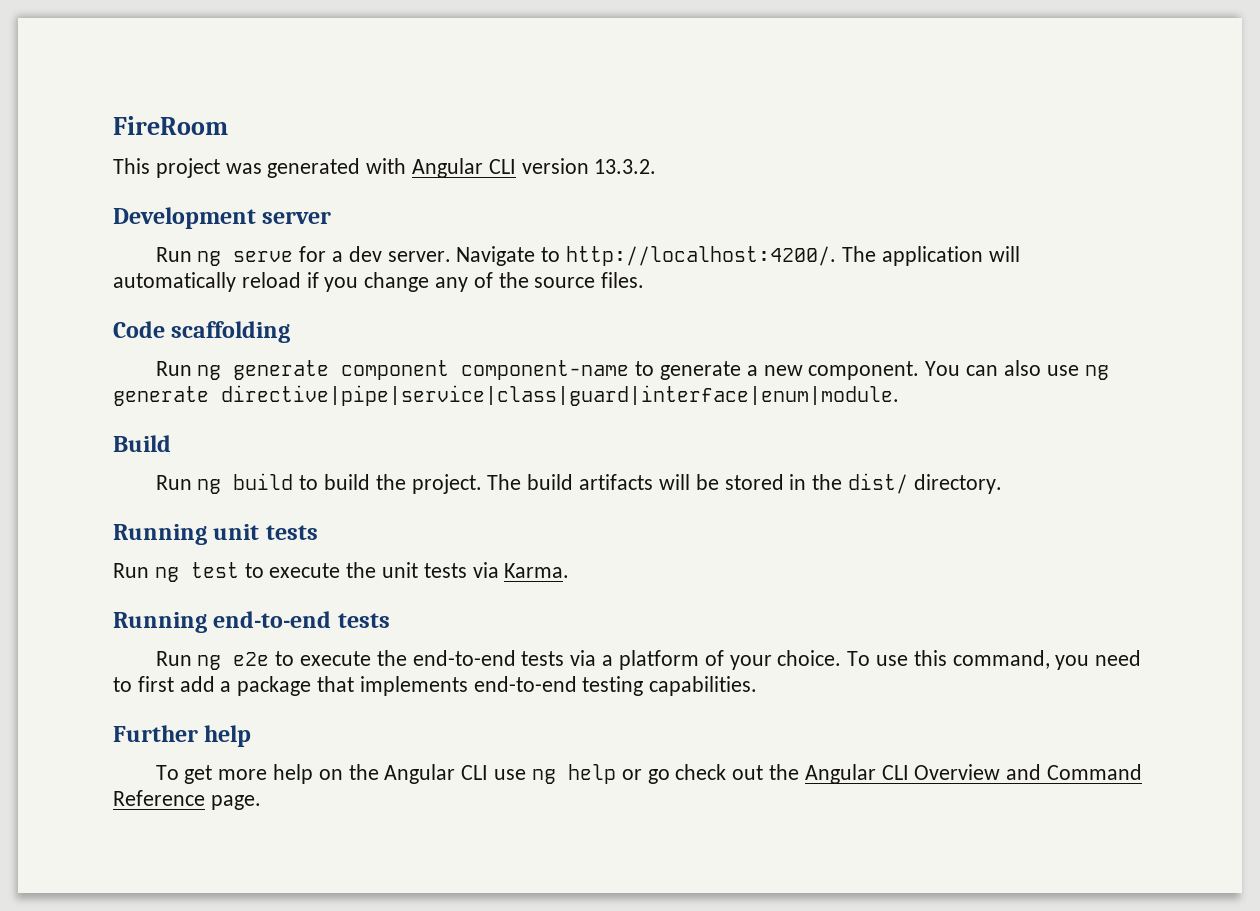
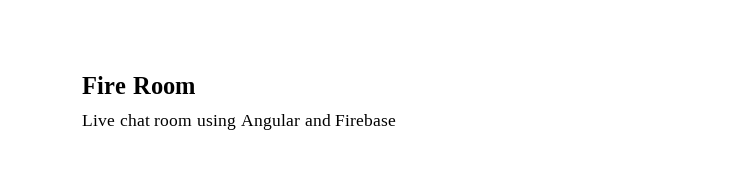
[113,116,228,135] [113,158,657,178] [113,207,332,229] [155,246,1020,266] [113,272,645,292] [113,321,291,343] [155,360,1109,380] [113,385,899,406] [113,435,171,452] [155,473,1002,494] [113,524,318,545] [113,562,570,582] [113,611,390,633] [155,650,1142,670] [113,676,758,696] [113,725,252,747] [155,764,1142,784] [113,790,261,810] FireRoom // This project was generated with Angular CLI version 13.3.2. // Development server // Run ng serve for a dev server. Navigate to http://localhost:4200/. The application will automatically reload if you change any of the source files. // Code scaffolding // Run ng generate component component-name to generate a new component. You can also use ng generate directive|pipe|service|class|guard|interface|enum|module. // Build // Run ng build to build the project. The build artifacts will be stored in the dist/ directory. // Running unit tests // Run ng test to execute the unit tests via Karma. // Running end-to-end tests // Run ng e2e to execute the end-to-end tests via a platform of your choice. To use this command, you need to first add a package that implements end-to-end testing capabilities. // Further help // To get more help on the Angular CLI use ng help or go check out the Angular CLI Overview and Command Reference page. -> [82,76,195,94] [82,114,397,130] Fire Room // Live chat room using Angular and Firebase

